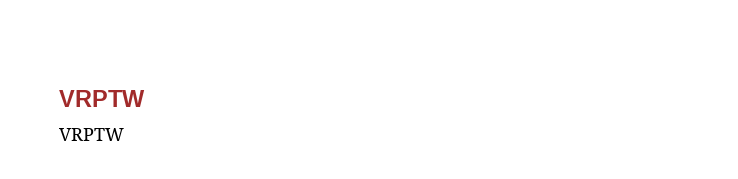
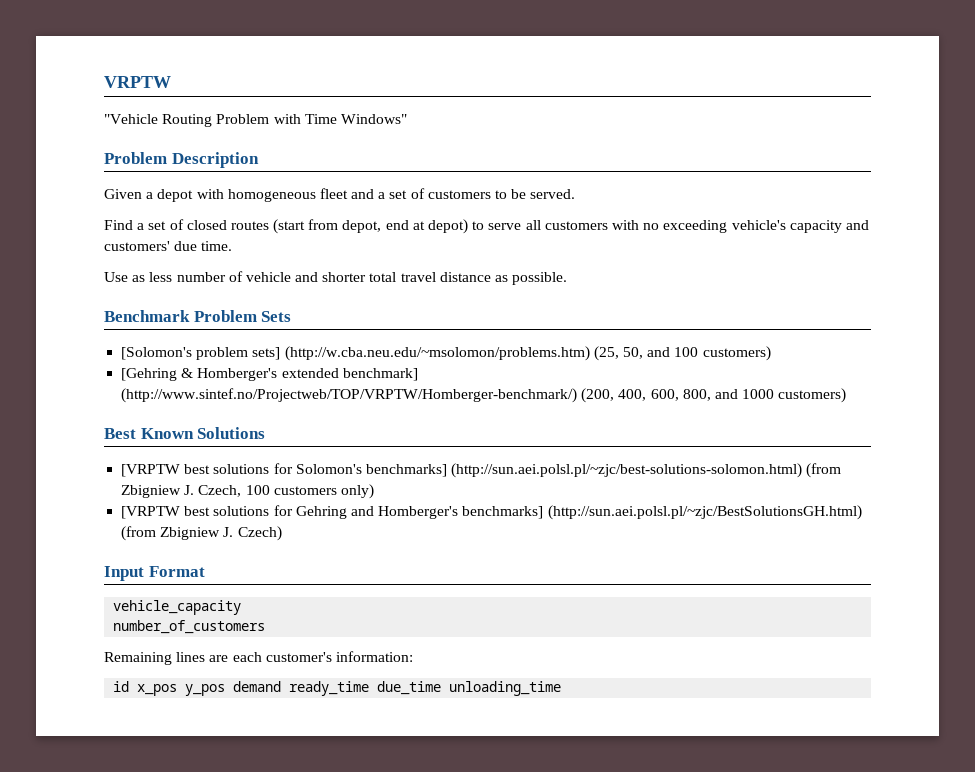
[59,128,124,141] VRPTW -> [104,114,407,127] [104,152,259,168] [104,188,576,202] [104,219,869,234] [104,241,233,251] [104,271,568,285] [104,310,292,322] [121,346,771,361] [121,368,418,381] [121,388,847,403] [104,427,266,439] [121,463,842,478] [121,484,374,499] [121,505,862,520] [121,526,282,541] [104,566,205,581] [113,600,242,615] [113,620,266,634] [104,651,413,665] [113,681,562,696] "Vehicle Routing Problem with Time Windows" // Problem Description // Given a depot with homogeneous fleet and a set of customers to be served. // Find a set of closed routes (start from depot, end at depot) to serve all customers with no exceeding vehicle's capacity and customers' due time. // Use as less number of vehicle and shorter total travel distance as possible. // Benchmark Problem Sets // [Solomon's problem sets] (http://w.cba.neu.edu/~msolomon/problems.htm) (25, 50, and 100 customers) // [Gehring & Homberger's extended benchmark] (http://www.sintef.no/Projectweb/TOP/VRPTW/Homberger-benchmark/) (200, 400, 600, 800, and 1000 customers) // Best Known Solutions // [VRPTW best solutions for Solomon's benchmarks] (http://sun.aei.polsl.pl/~zjc/best-solutions-solomon.html) (from Zbigniew J. Czech, 100 customers only) // [VRPTW best solutions for Gehring and Homberger's benchmarks] (http://sun.aei.polsl.pl/~zjc/BestSolutionsGH.html) (from Zbigniew J. Czech) // Input Format // vehicle_capacity // number_of_customers // Remaining lines are each customer's information: // id x_pos y_pos demand ready_time due_time unloading_time

